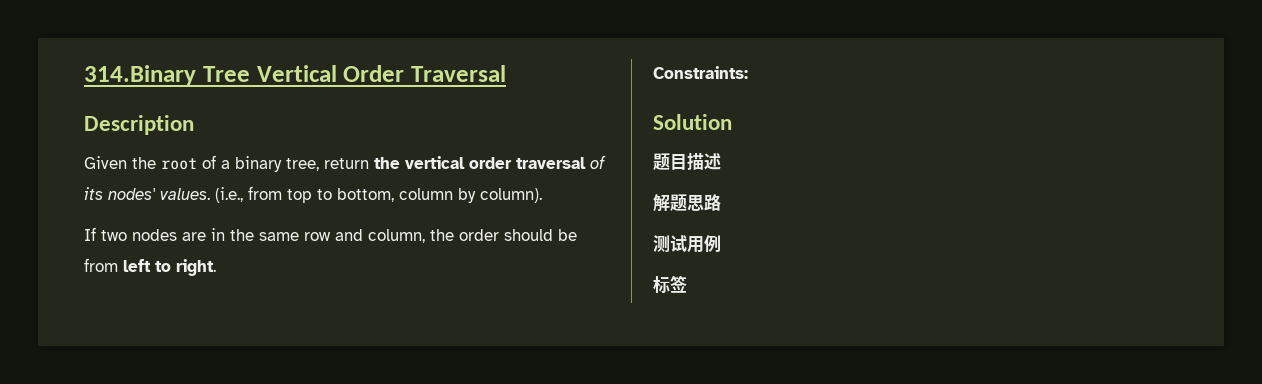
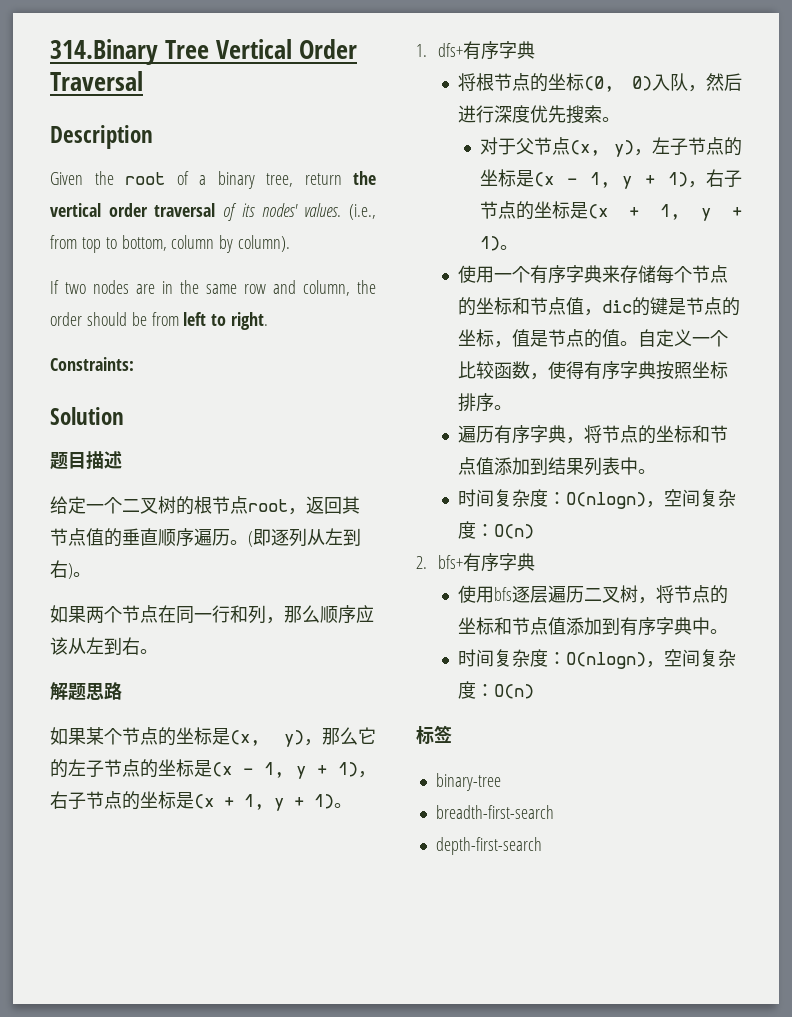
[653,194,721,212] [653,235,721,253] [653,275,687,293] 解题思路 // 测试用例 // 标签 -> [50,496,360,515] [50,528,361,547] [50,560,91,579] [50,605,374,624] [50,637,158,655] [50,682,122,701] [50,727,376,747] [50,759,376,779] [50,791,352,811] [416,41,536,60] [457,73,742,92] [457,105,620,124] [480,137,742,157] [480,169,742,189] [480,201,742,221] [480,236,519,251] [457,265,728,284] [457,297,740,316] [457,329,728,348] [457,361,728,380] [457,393,512,412] [457,425,728,444] [457,457,656,476] [457,489,736,509] [457,521,534,539] [416,553,536,572] [457,585,728,604] [457,617,728,636] [457,649,736,669] [457,681,534,699] [416,725,452,744] [435,773,501,791] [435,805,554,819] [435,837,542,855] 给定一个二叉树的根节点root，返回其节点值的垂直顺序遍历。(即逐列从左到右)。 // 如果两个节点在同一行和列，那么顺序应该从左到右。 // 解题思路 // 如果某个节点的坐标是(x, y)，那么它的左子节点的坐标是(x - 1, y + 1)，右子节点的坐标是(x + 1, y + 1)。 // 1. dfs+有序字典 // 将根节点的坐标(0, 0)入队，然后进行深度优先搜索。 // 对于父节点(x, y)，左子节点的坐标是(x - 1, y + 1)，右子节点的坐标是(x + 1, y + 1)。 // 使用一个有序字典来存储每个节点的坐标和节点值，dic的键是节点的坐标，值是节点的值。自定义一个比较函数，使得有序字典按照坐标排序。 // 遍历有序字典，将节点的坐标和节点值添加到结果列表中。 // 时间复杂度：O(nlogn)，空间复杂度：O(n) // 2. bfs+有序字典 // 使用bfs逐层遍历二叉树，将节点的坐标和节点值添加到有序字典中。 // 时间复杂度：O(nlogn)，空间复杂度：O(n) // 标签 // binary-tree // breadth-first-search // depth-first-search

